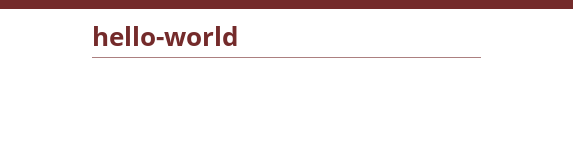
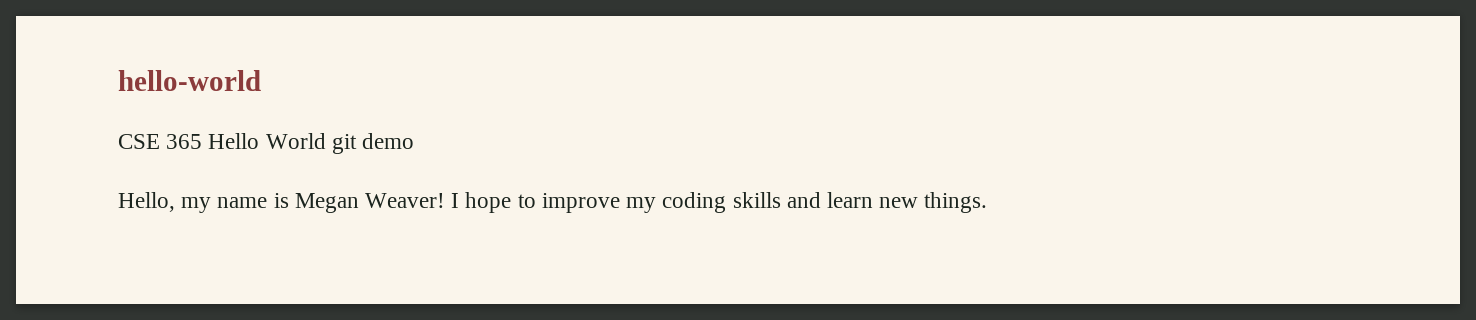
(238, 36) none -> [118,133,415,154] [118,192,988,213] // CSE 365 Hello World git demo // Hello, my name is Megan Weaver! I hope to improve my coding skills and learn new things.

